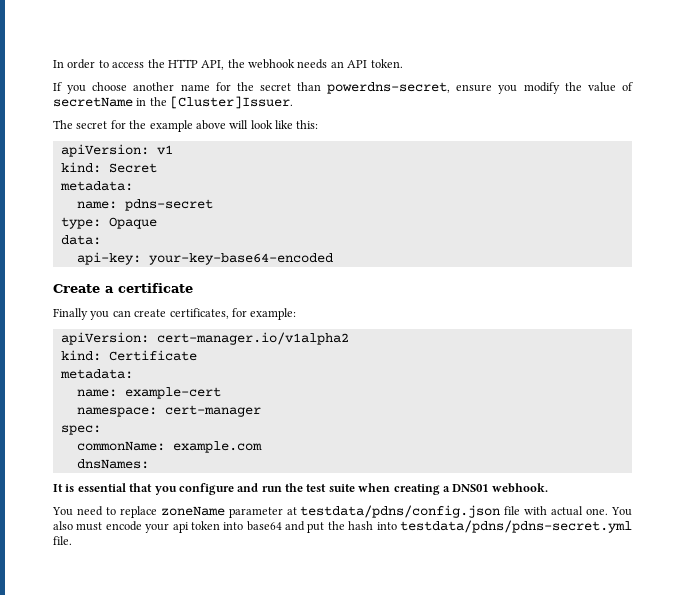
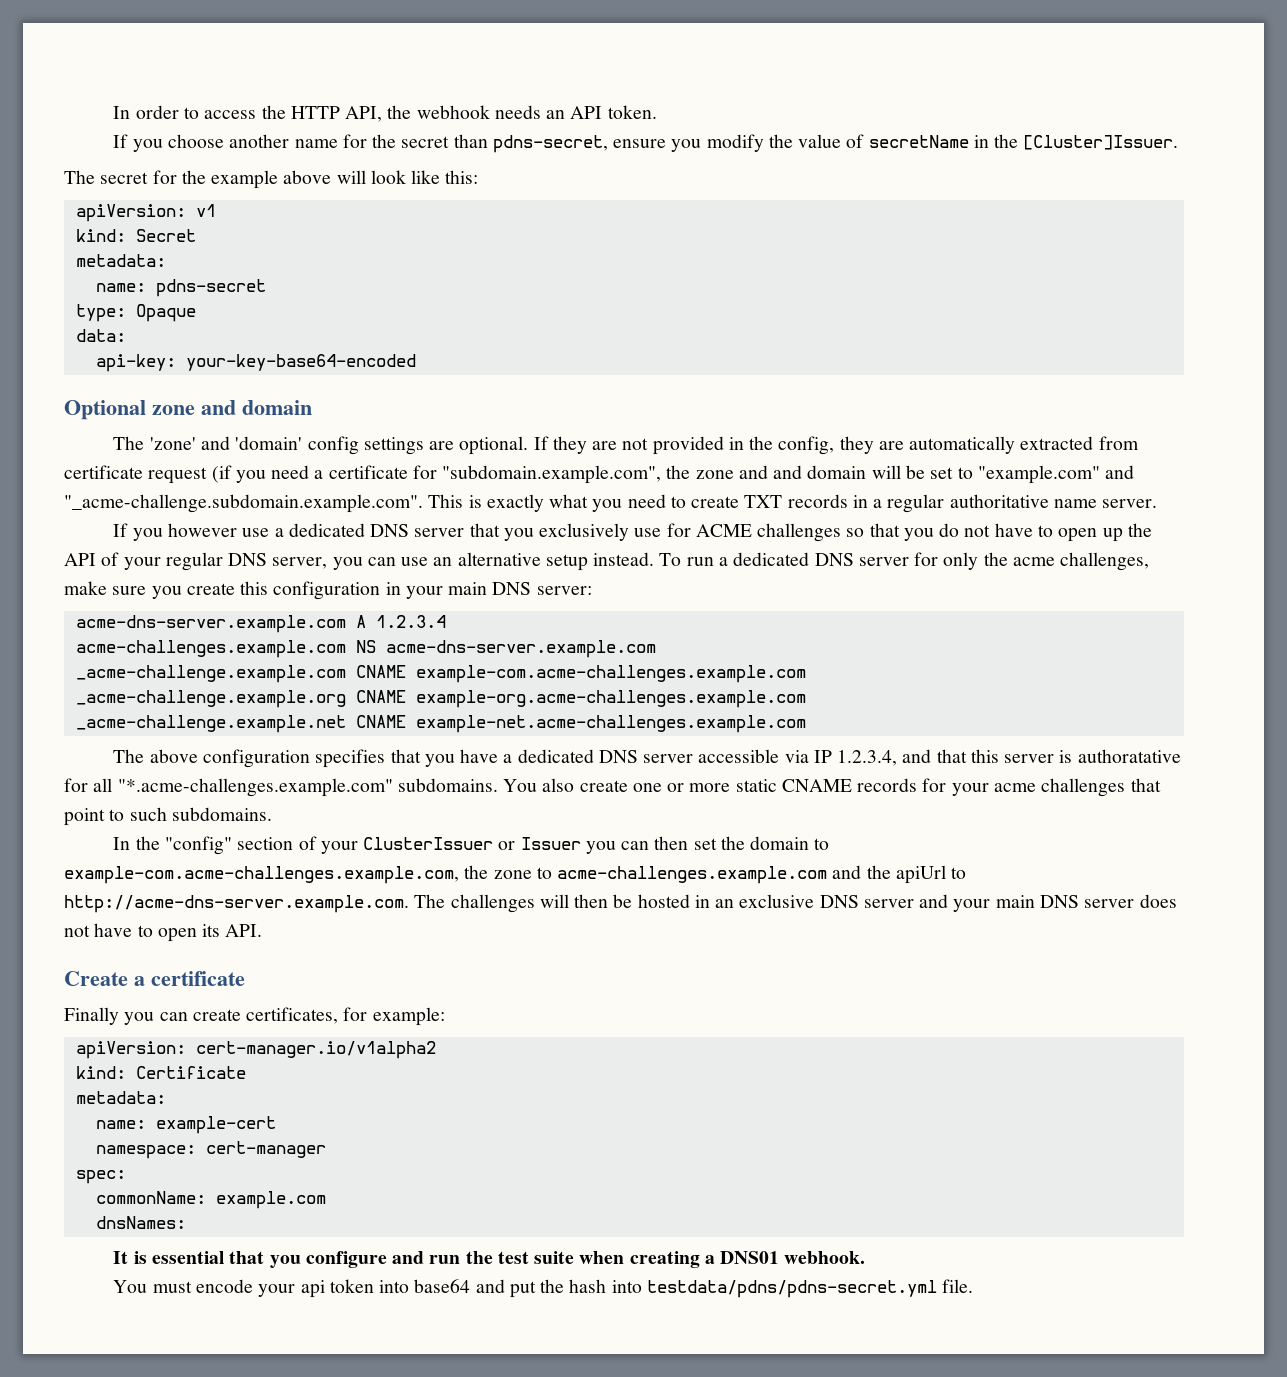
[327,82,451,94] powerdns-secret, -> [492,135,608,153] pdns-secret,
(333, 259) none -> [64,400,312,420] [113,436,1139,455] [64,465,1135,484] [64,494,1158,513] [113,523,1152,542] [64,552,1150,571] [64,581,592,600] [75,615,446,633] [75,640,656,658] [75,665,806,683] [75,690,806,708] [75,715,806,733] [113,749,1181,768] [64,778,1161,797] [64,807,272,826] [113,836,830,855] [64,865,967,884] [64,894,1177,913] [64,923,263,942] // Optional zone and domain // The 'zone' and 'domain' config settings are optional. If they are not provided in the config, they are automatically extracted from certificate request (if you need a certificate for "subdomain.example.com", the zone and and domain will be set to "example.com" and "_acme-challenge.subdomain.example.com". This is exactly what you need to create TXT records in a regular authoritative name server. // If you however use a dedicated DNS server that you exclusively use for ACME challenges so that you do not have to open up the API of your regular DNS server, you can use an alternative setup instead. To run a dedicated DNS server for only the acme challenges, make sure you create this configuration in your main DNS server: // acme-dns-server.example.com A 1.2.3.4 // acme-challenges.example.com NS acme-dns-server.example.com // _acme-challenge.example.com CNAME example-com.acme-challenges.example.com // _acme-challenge.example.org CNAME example-org.acme-challenges.example.com // _acme-challenge.example.net CNAME example-net.acme-challenges.example.com // The above configuration specifies that you have a dedicated DNS server accessible via IP 1.2.3.4, and that this server is authoratative for all "*.acme-challenges.example.com" subdomains. You also create one or more static CNAME records for your acme challenges that point to such subdomains. // In the "config" section of your ClusterIssuer or Issuer you can then set the domain to example-com.acme-challenges.example.com, the zone to acme-challenges.example.com and the apiUrl to http://acme-dns-server.example.com. The challenges will then be hosted in an exclusive DNS server and your main DNS server does not have to open its API.
[76,505,632,518] [53,521,73,530] need to replace zoneName parameter at testdata/pdns/config.json file with actual one. You also -> (148, 1286) none

